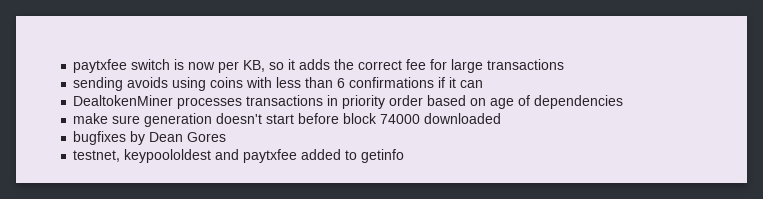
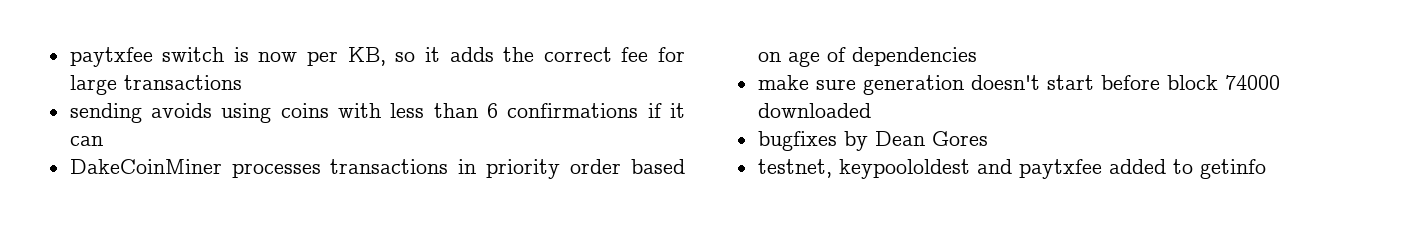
[73,95,174,106] DealtokenMiner -> [69,159,222,174] DakeCoinMiner

